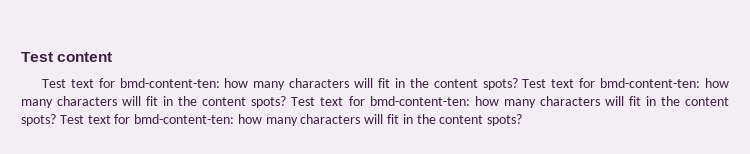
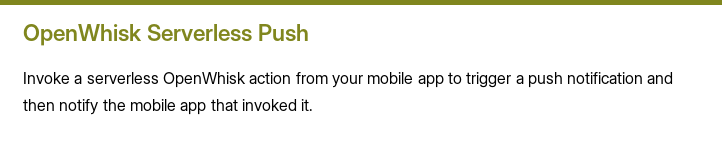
[21,52,113,62] [41,78,730,90] [21,96,729,108] [21,114,523,126] Test content // Test text for bmd-content-ten: how many characters will fit in the content spots? Test text for bmd-content-ten: how many characters will fit in the content spots? Test text for bmd-content-ten: how many characters will fit in the content spots? Test text for bmd-content-ten: how many characters will fit in the content spots? -> [23,24,310,46] [23,72,674,88] [23,99,314,115] OpenWhisk Serverless Push // Invoke a serverless OpenWhisk action from your mobile app to trigger a push notification and then notify the mobile app that invoked it.

